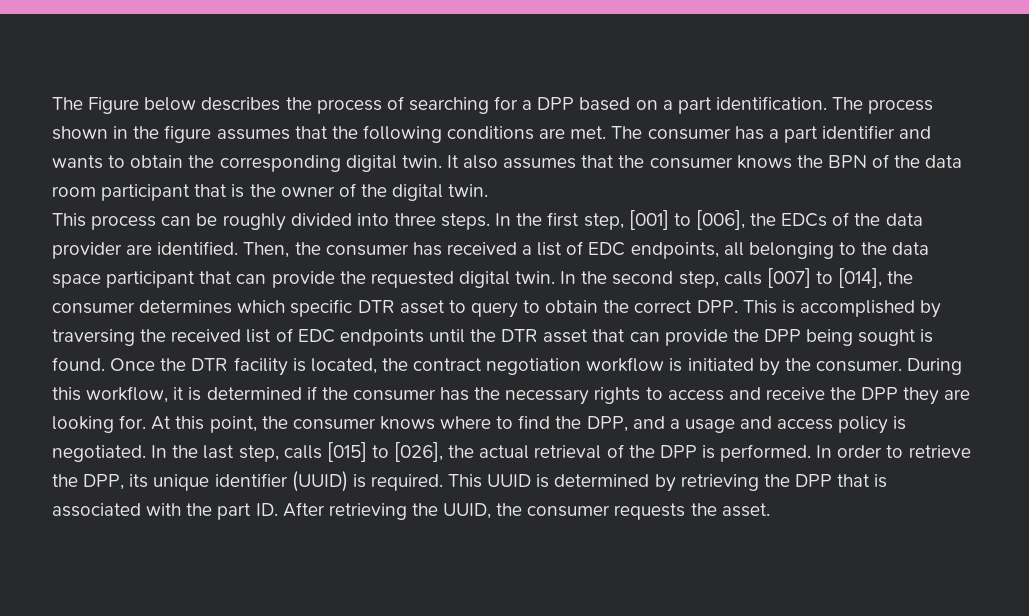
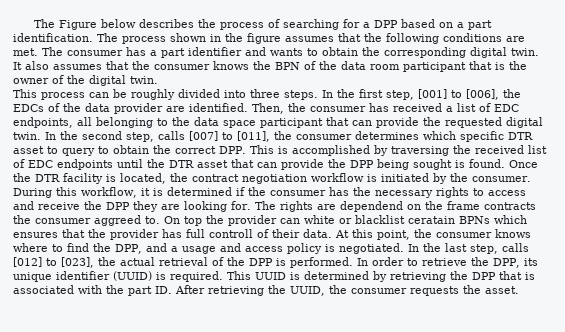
[838,268,883,288] [014], -> [237,131,270,142] [011],
(147, 422) none -> [254,201,536,212] [13,215,527,226] [13,229,332,240] The rights are dependend on the frame contracts the consumer aggreed to. On top the provider can white or blacklist ceratain BPNs which ensures that the provider has full controll of their data.
[326,442,444,462] [015] to [026], -> [13,257,94,268] [012] to [023],

